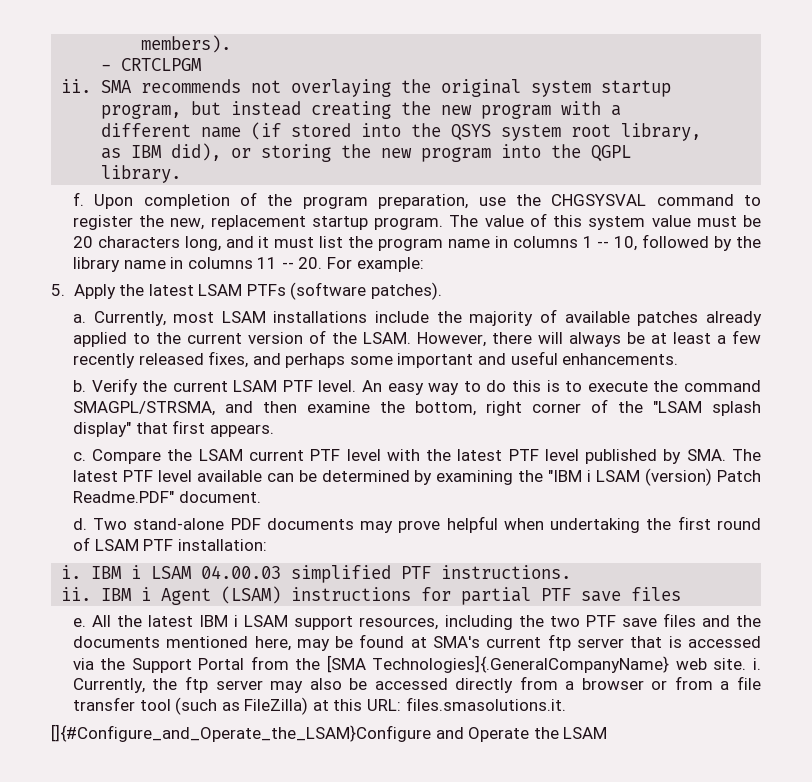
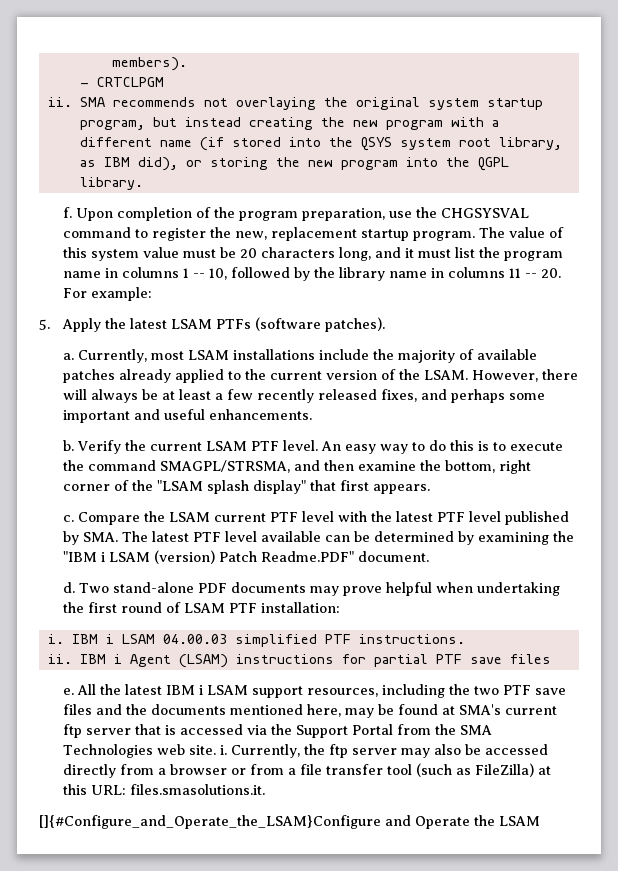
[326,655,670,673] [SMA Technologies]{.GeneralCompanyName} -> [460,725,493,735] [63,744,154,758] SMA Technologies

